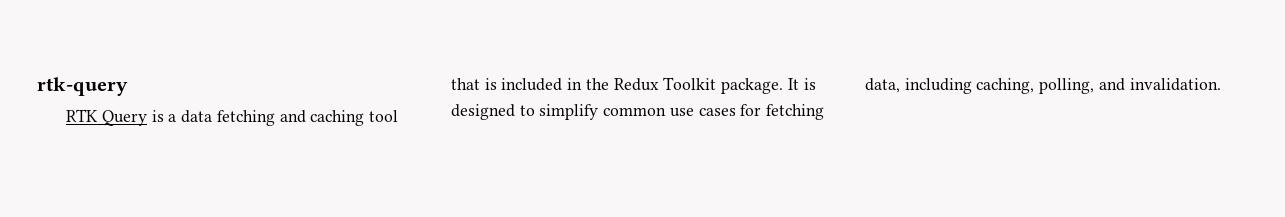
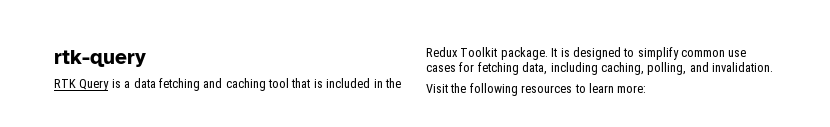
(1221, 84) none -> [426,83,647,96] // Visit the following resources to learn more:

